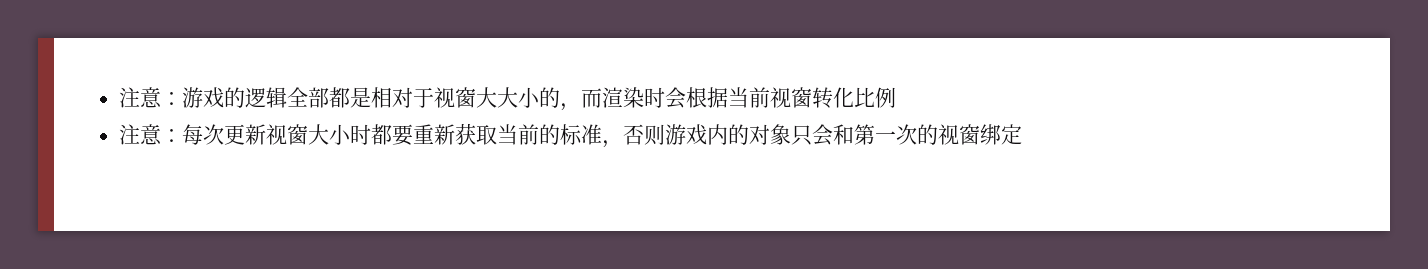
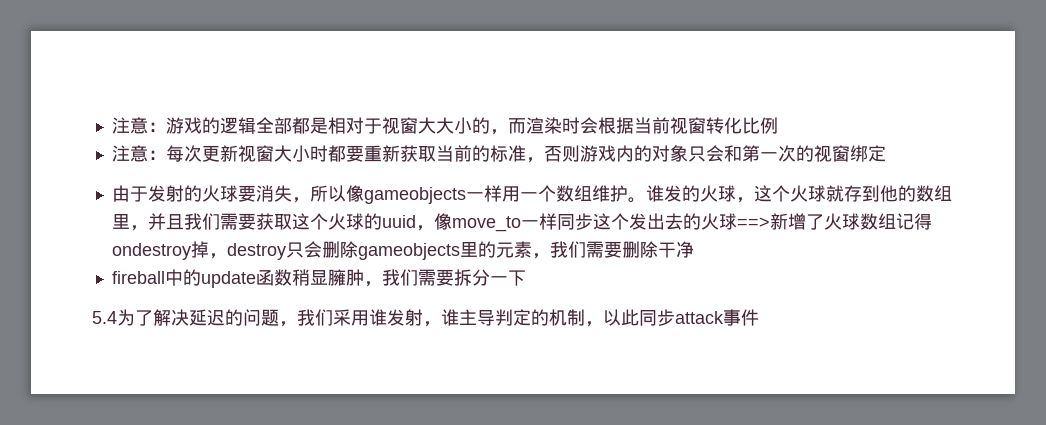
(1023, 134) none -> [111,185,952,204] [111,213,932,232] [111,241,694,260] [111,269,526,288] [92,309,759,327] // 由于发射的火球要消失，所以像gameobjects一样用一个数组维护。谁发的火球，这个火球就存到他的数组里，并且我们需要获取这个火球的uuid，像move_to一样同步这个发出去的火球==>新增了火球数组记得ondestroy掉，destroy只会删除gameobjects里的元素，我们需要删除干净 // fireball中的update函数稍显臃肿，我们需要拆分一下 // 5.4为了解决延迟的问题，我们采用谁发射，谁主导判定的机制，以此同步attack事件

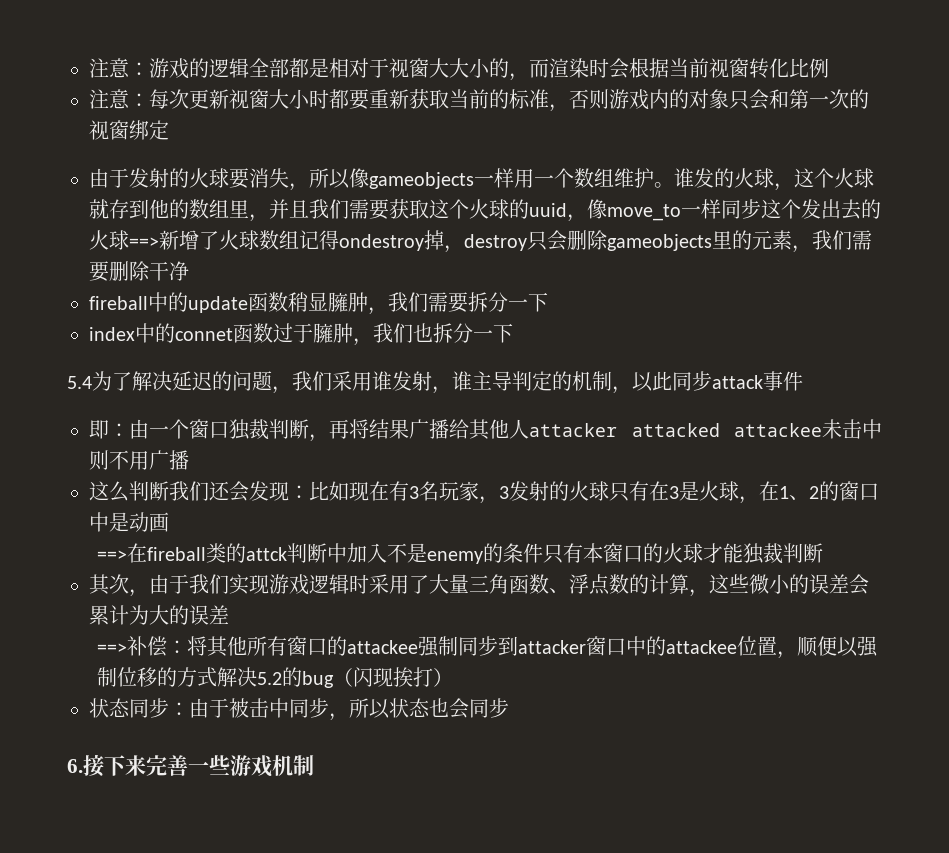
(526, 278) none -> [89,323,513,346] // index中的connet函数过于臃肿，我们也拆分一下
(759, 317) none -> [89,419,882,442] [89,450,189,470] [89,481,879,504] [89,512,169,532] [97,543,824,564] [89,574,869,597] [89,605,229,625] [97,636,879,659] [97,667,454,688] [89,698,509,721] [67,754,314,777] // 即：由一个窗口独裁判断，再将结果广播给其他人attacker attacked attackee未击中则不用广播 // 这么判断我们还会发现：比如现在有3名玩家，3发射的火球只有在3是火球，在1、2的窗口中是动画 // ==>在fireball类的attck判断中加入不是enemy的条件只有本窗口的火球才能独裁判断 // 其次，由于我们实现游戏逻辑时采用了大量三角函数、浮点数的计算，这些微小的误差会累计为大的误差 // ==>补偿：将其他所有窗口的attackee强制同步到attacker窗口中的attackee位置，顺便以强制位移的方式解决5.2的bug（闪现挨打） // 状态同步：由于被击中同步，所以状态也会同步 // 6.接下来完善一些游戏机制

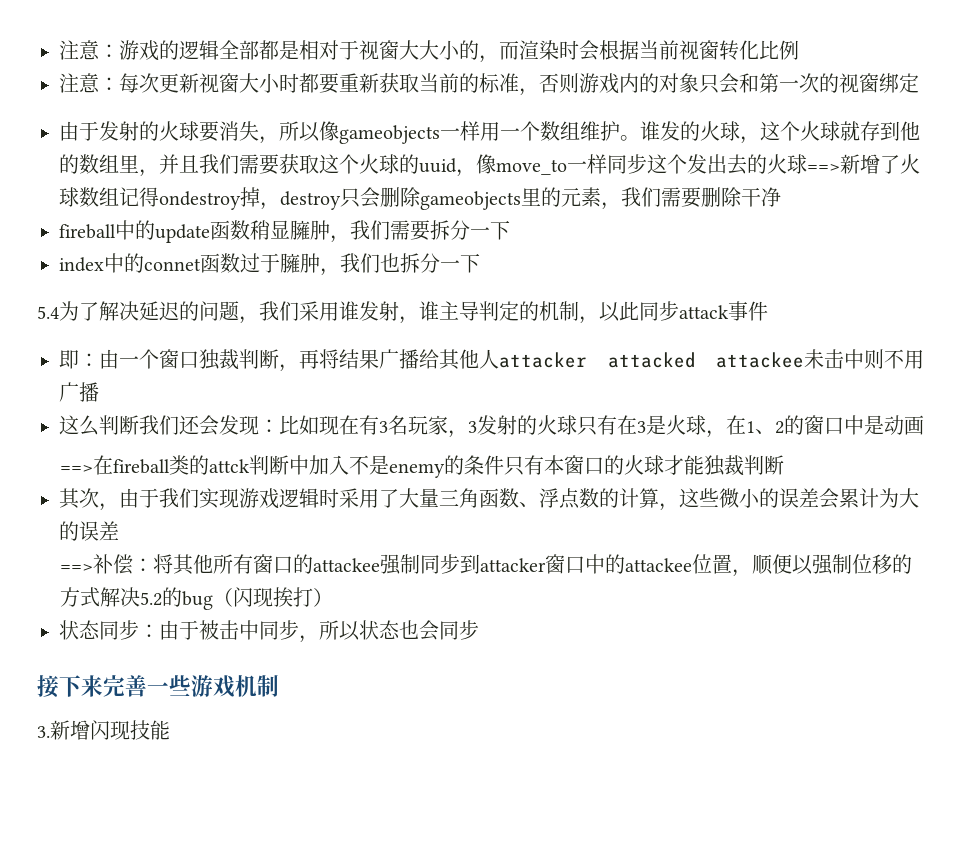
[67,759,83,773] 6. -> (479, 630) none
(314, 765) none -> [37,720,170,740] // 3.新增闪现技能

